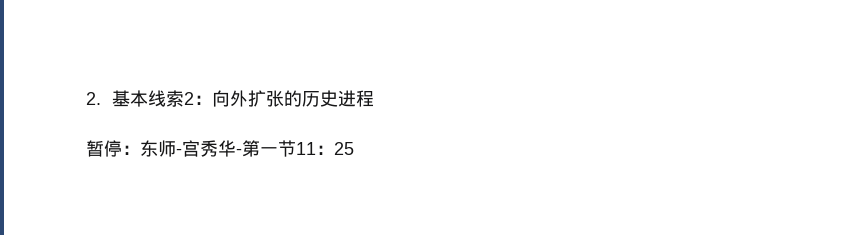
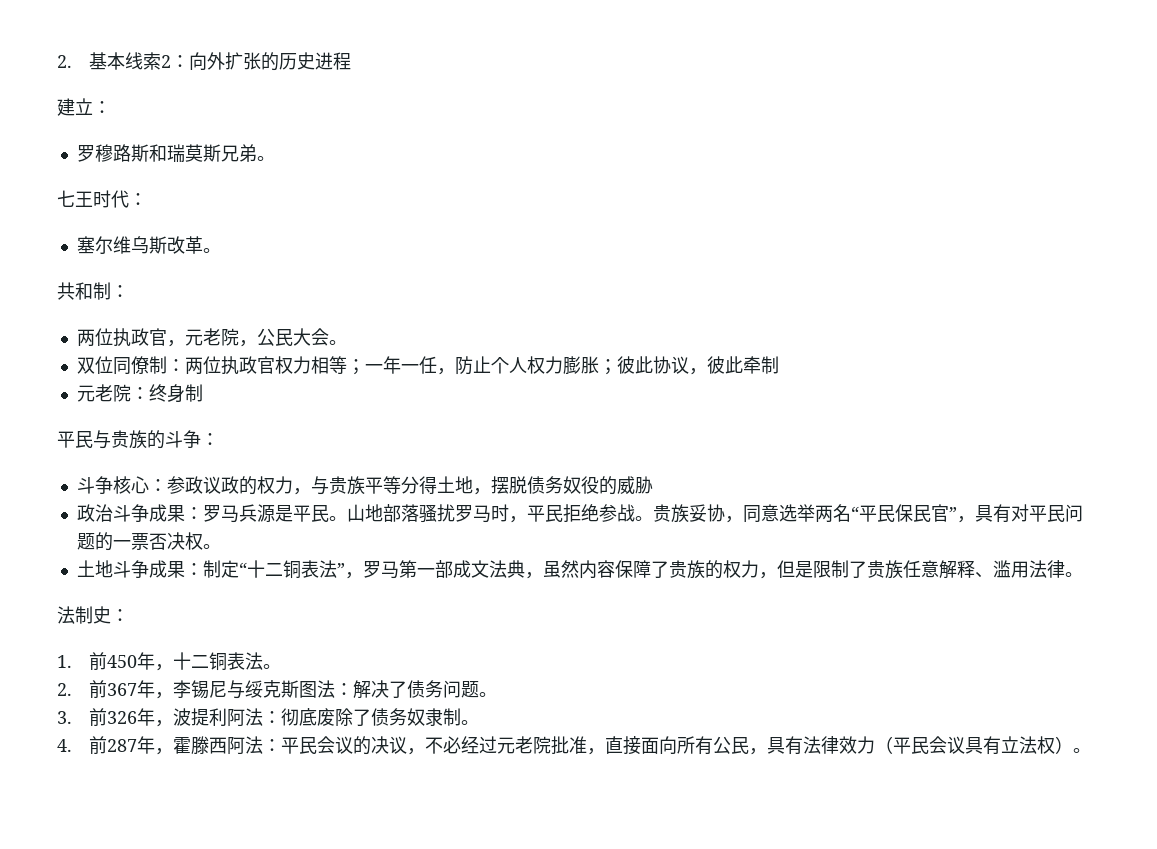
[86,140,354,157] 暂停：东师-宫秀华-第一节11：25 -> [57,98,111,116] [76,144,275,162] [57,190,147,208] [76,236,221,254] [57,282,129,300] [76,328,347,347] [76,356,779,375] [76,384,203,403] [57,430,219,449] [76,476,653,495] [76,504,1083,523] [76,532,221,551] [76,560,1083,579] [57,606,129,624] [57,652,281,671] [57,680,497,699] [57,708,479,727] [57,736,1091,755] 建立： // 罗穆路斯和瑞莫斯兄弟。 // 七王时代： // 塞尔维乌斯改革。 // 共和制： // 两位执政官，元老院，公民大会。 // 双位同僚制：两位执政官权力相等；一年一任，防止个人权力膨胀；彼此协议，彼此牵制 // 元老院：终身制 // 平民与贵族的斗争： // 斗争核心：参政议政的权力，与贵族平等分得土地，摆脱债务奴役的威胁 // 政治斗争成果：罗马兵源是平民。山地部落骚扰罗马时，平民拒绝参战。贵族妥协，同意选举两名“平民保民官”，具有对平民问题的一票否决权。 // 土地斗争成果：制定“十二铜表法”，罗马第一部成文法典，虽然内容保障了贵族的权力，但是限制了贵族任意解释、滥用法律。 // 法制史： // 1.前450年，十二铜表法。 // 2.前367年，李锡尼与绥克斯图法：解决了债务问题。 // 3.前326年，波提利阿法：彻底废除了债务奴隶制。 // 4.前287年，霍滕西阿法：平民会议的决议，不必经过元老院批准，直接面向所有公民，具有法律效力（平民会议具有立法权）。

